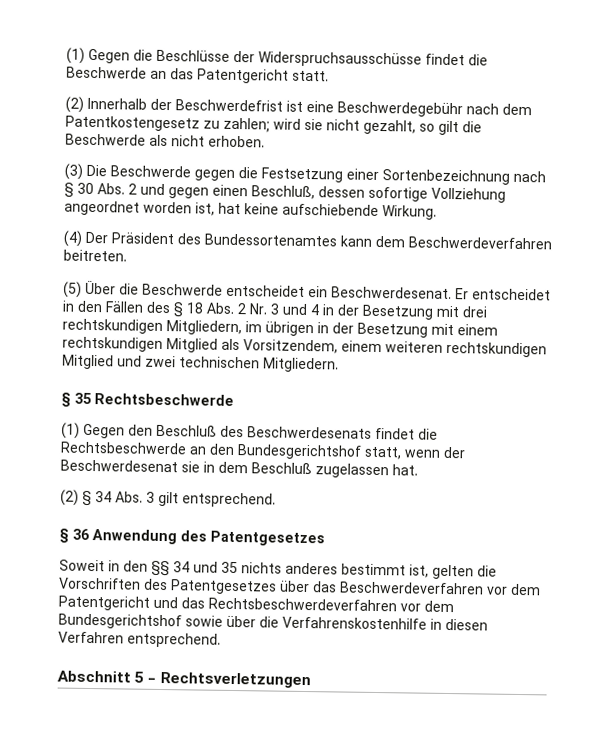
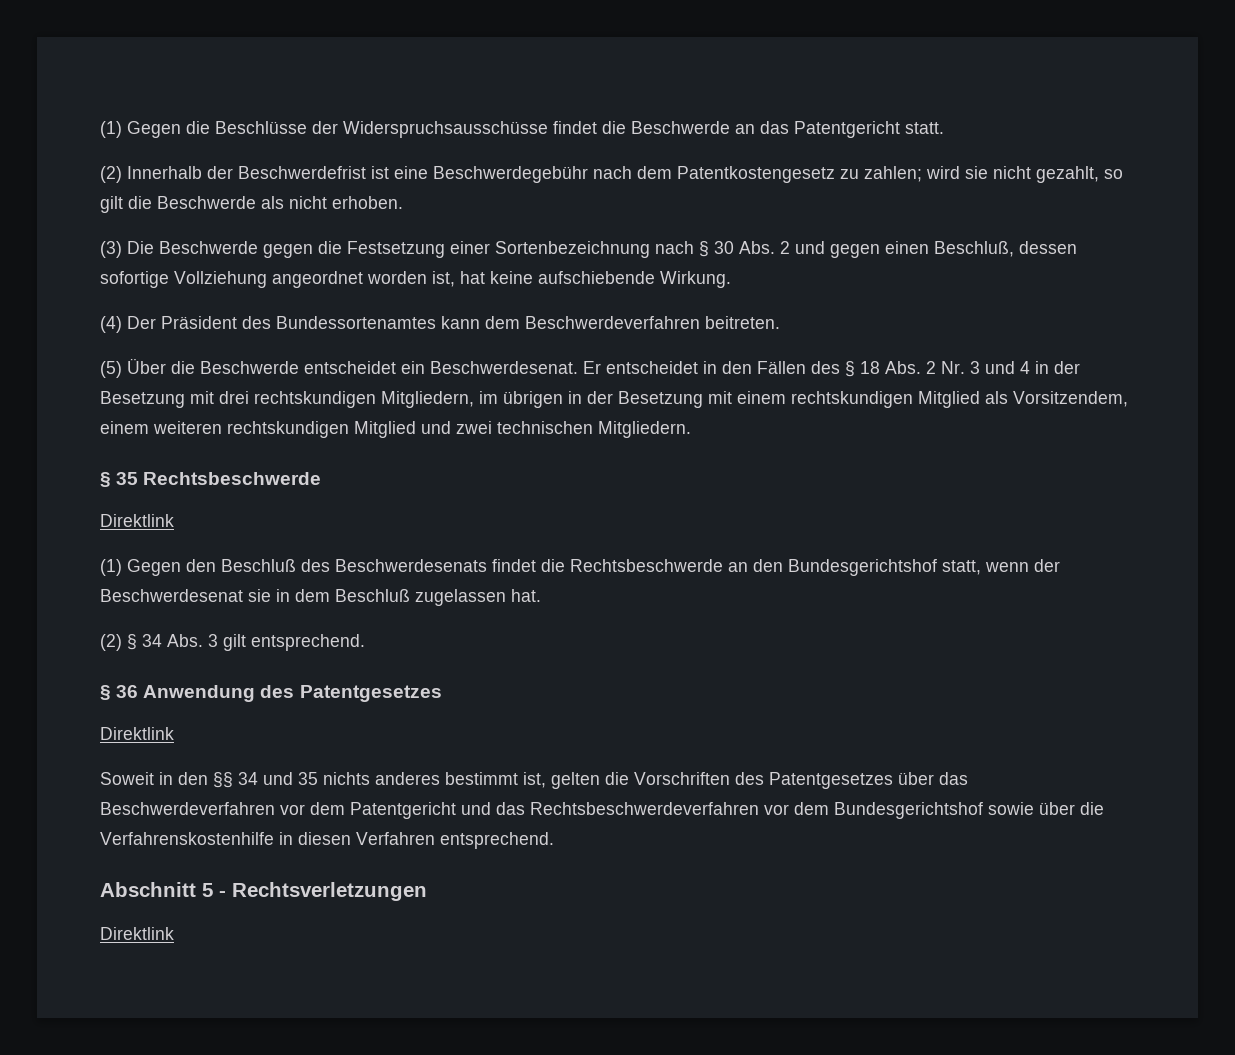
(234, 399) none -> [100,514,174,527] // Direktlink
(325, 538) none -> [100,727,174,740] // Direktlink
(311, 680) none -> [100,927,174,940] // Direktlink

